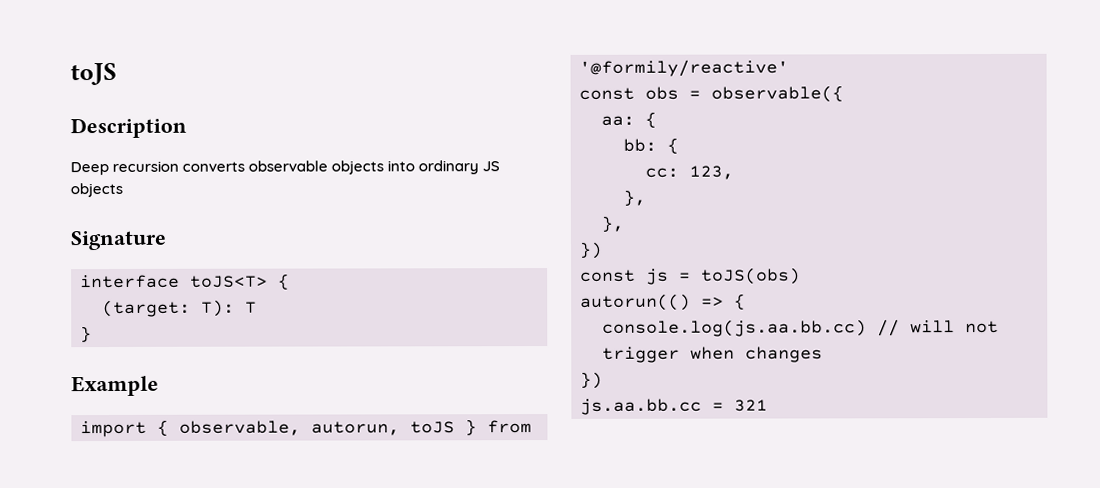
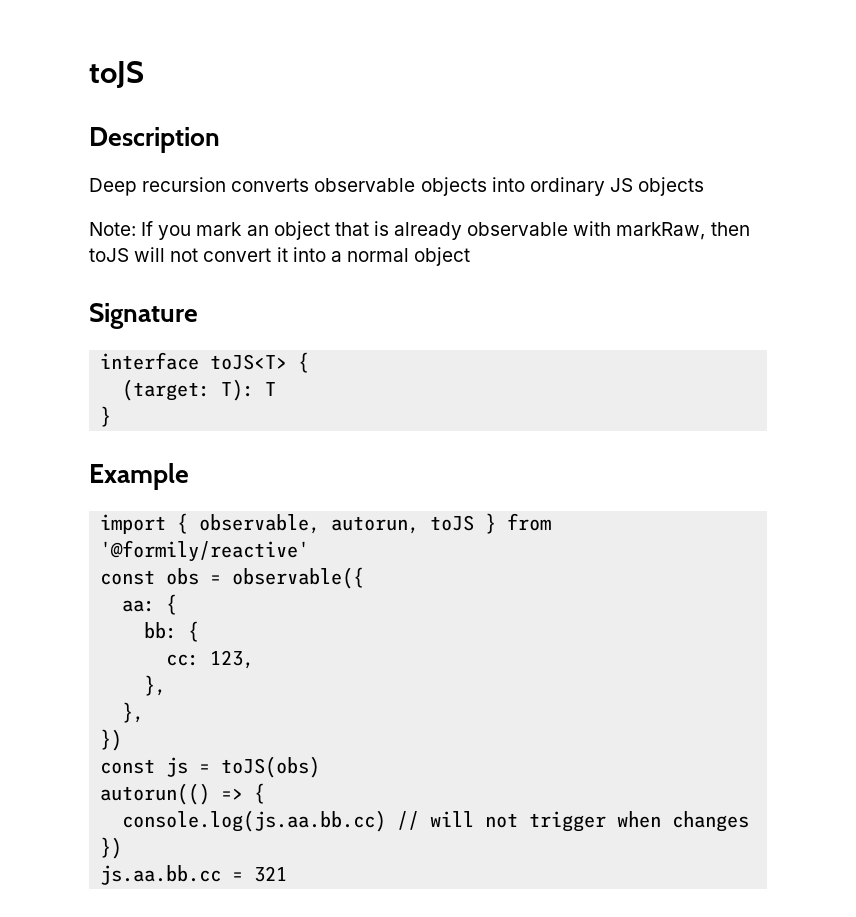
(123, 190) none -> [89,221,750,240] [89,247,471,266] // Note: If you mark an object that is already observable with markRaw, then toJS will not convert it into a normal object

